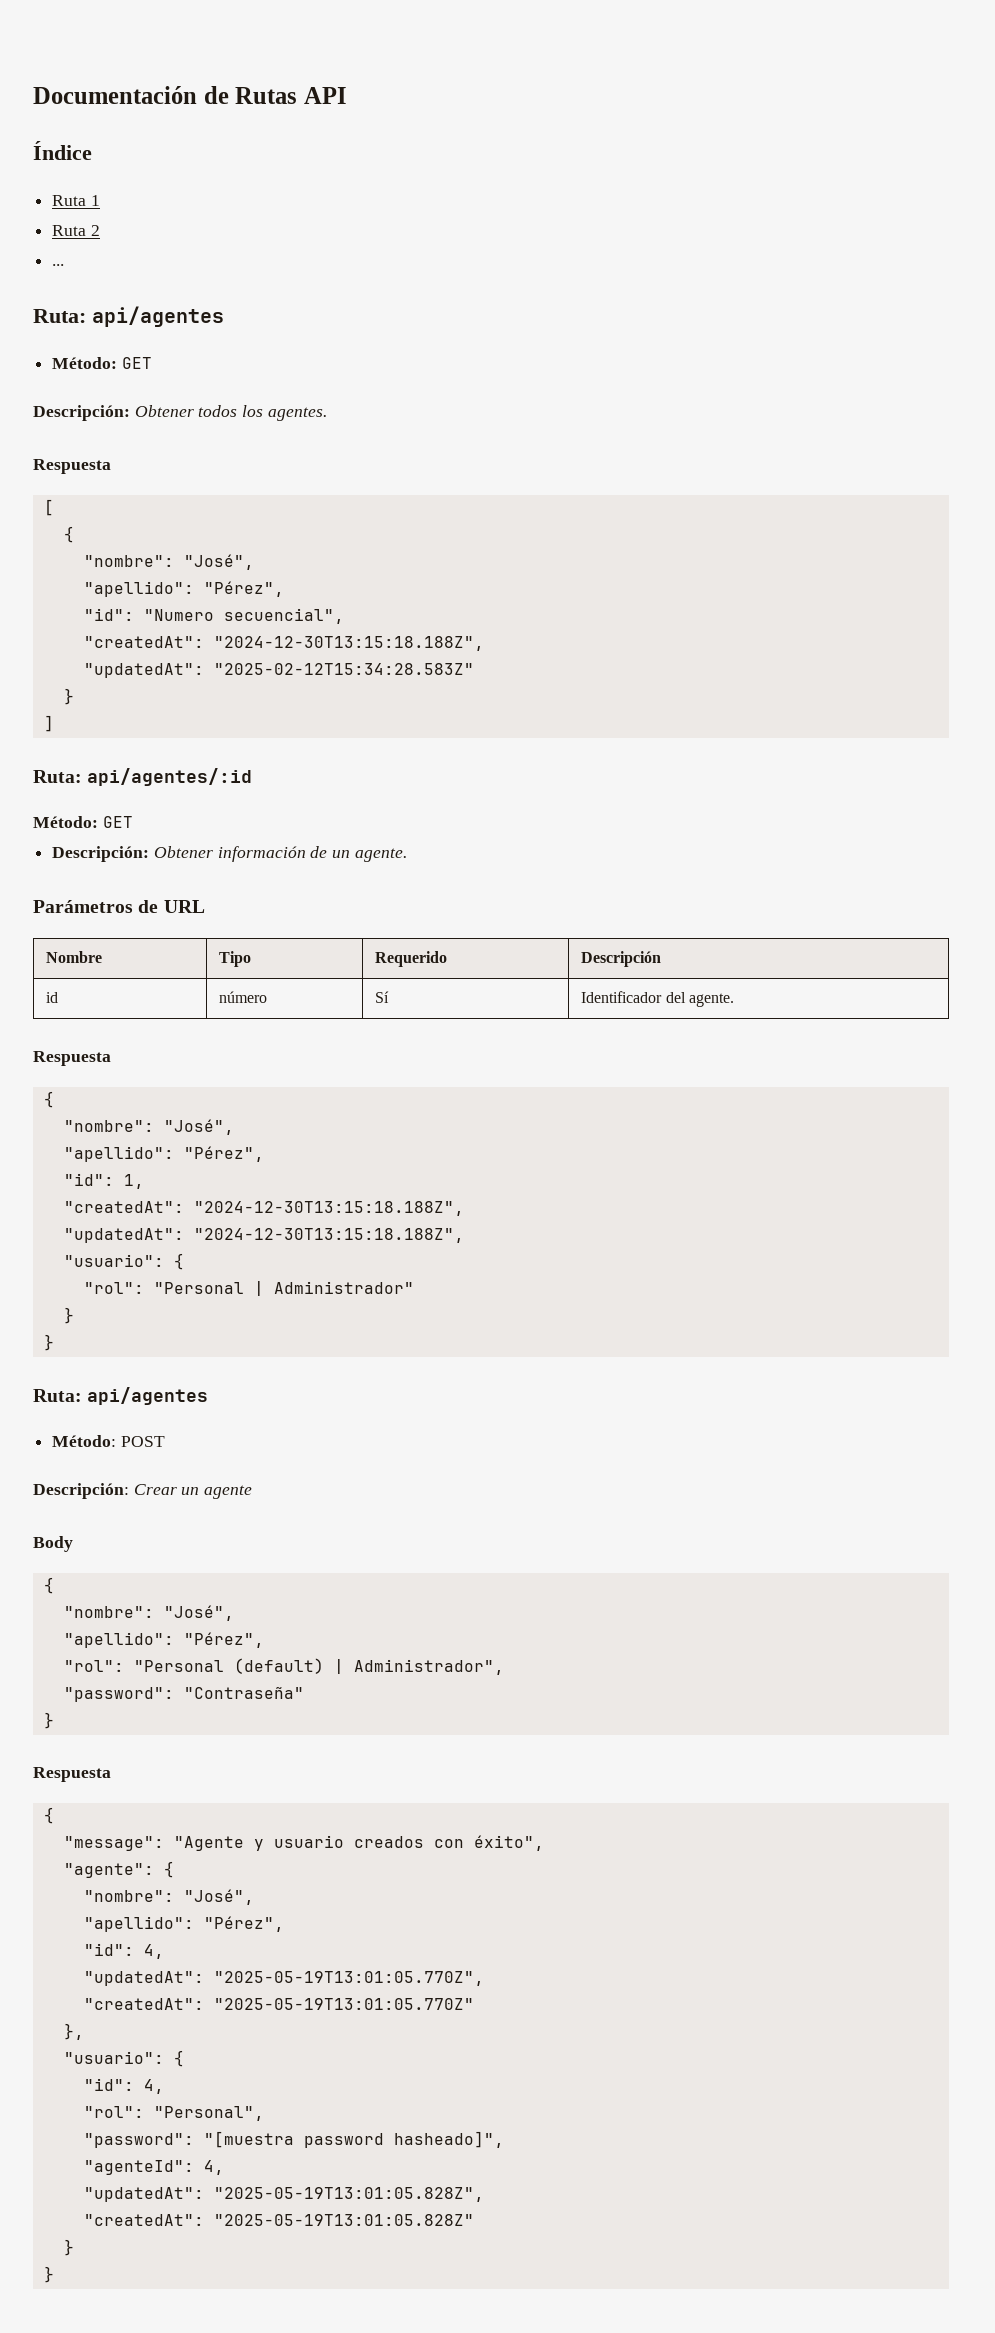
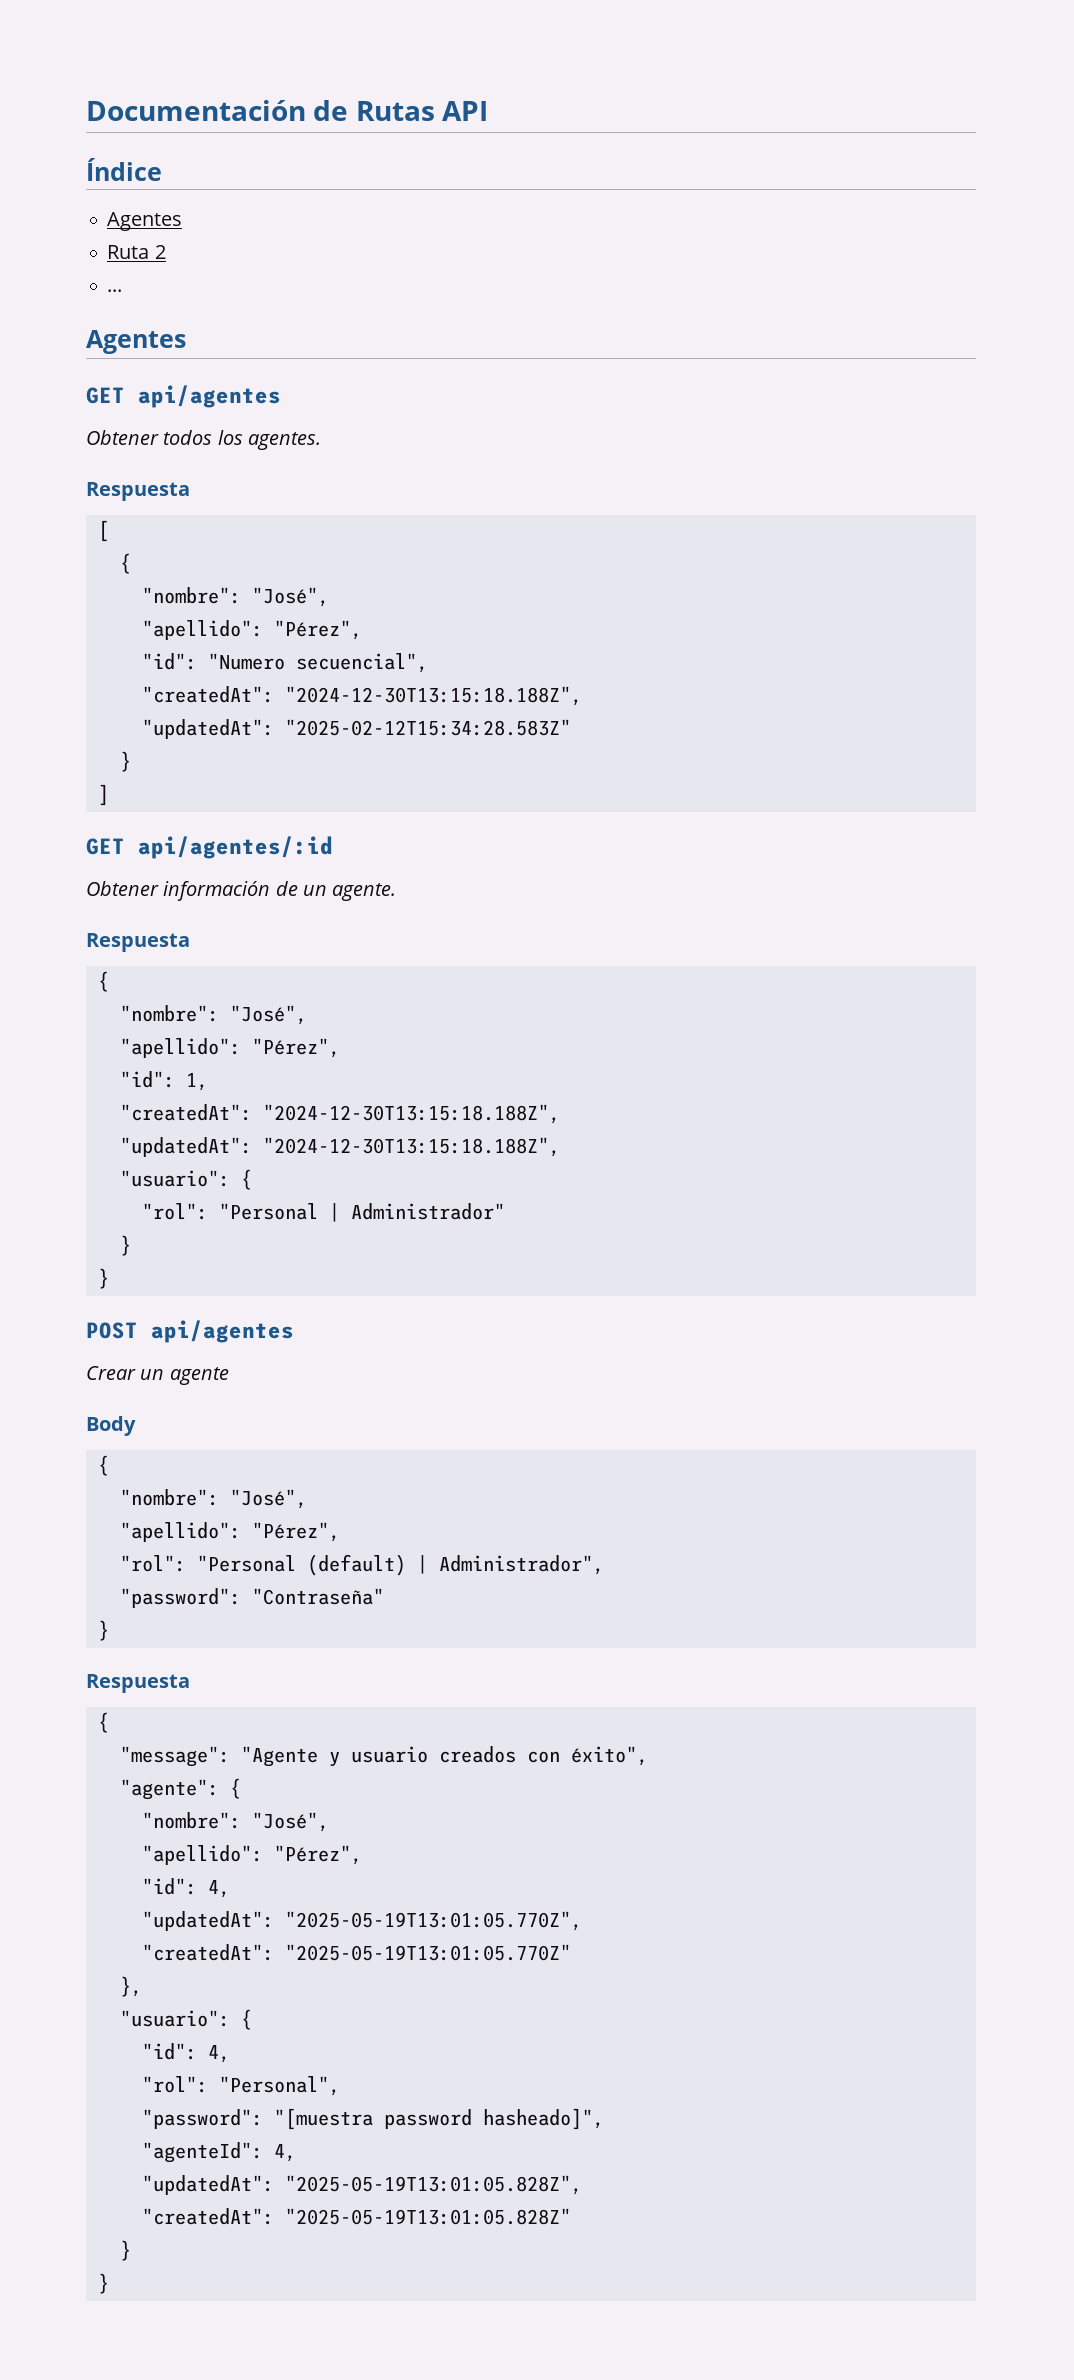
[52,195,100,206] Ruta 1 -> [107,212,183,231] Agentes
[33,306,224,327] [52,357,152,369] [33,405,130,421] Ruta: api/agentes // Método: GET // Descripción: -> [86,330,186,354] [86,385,281,408] Agentes // GET api/agentes //
[33,770,82,783] Ruta: -> [86,838,125,855] GET
[33,816,133,828] [52,846,150,862] Método: GET // Descripción: -> (333, 847) none
[33,900,205,913] [46,951,103,963] [219,951,252,967] [375,951,448,967] [581,951,662,967] [46,992,59,1003] [219,991,268,1003] [375,991,390,1003] [581,991,734,1007] // Parámetros de URL // Nombre | Tipo | Requerido | Descripción // id | número | Sí | Identificador del agente. -> (397, 892) none
[33,1387,209,1405] [52,1435,165,1447] [33,1483,129,1499] Ruta: api/agentes // Método: POST // Descripción: -> [86,1320,294,1343] POST api/agentes //

